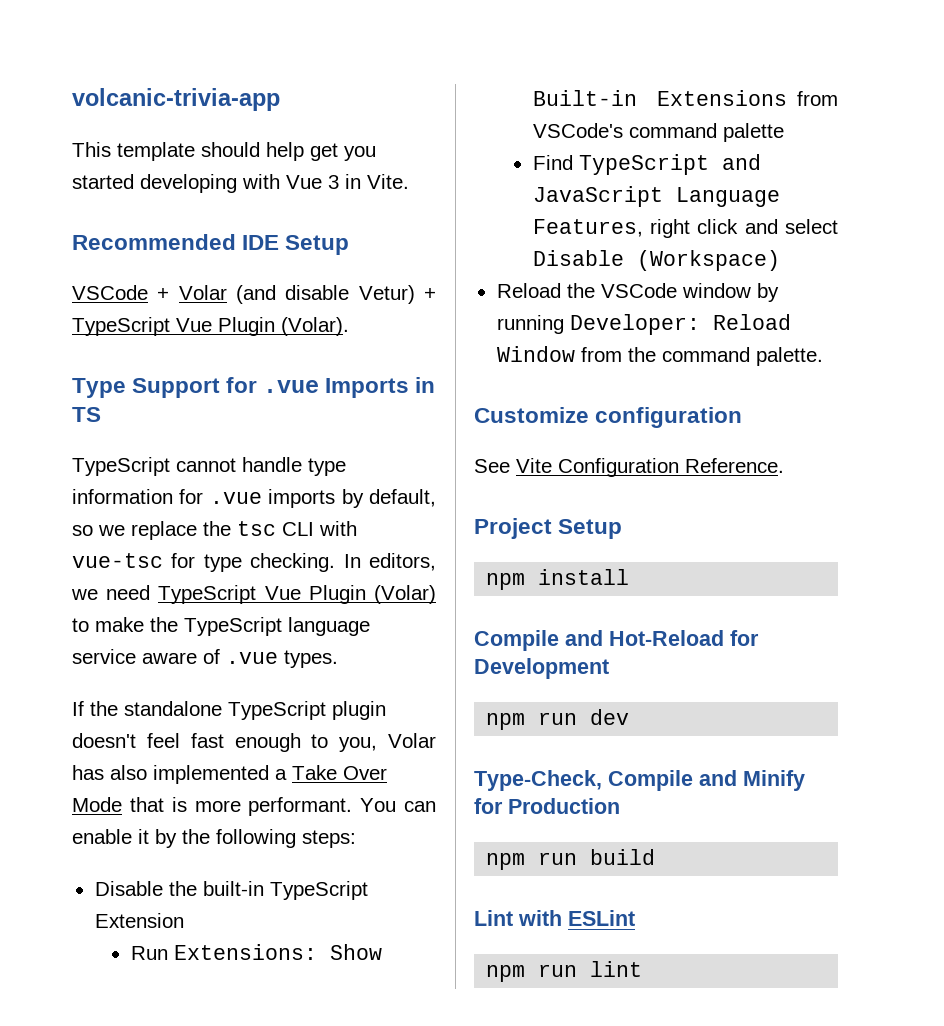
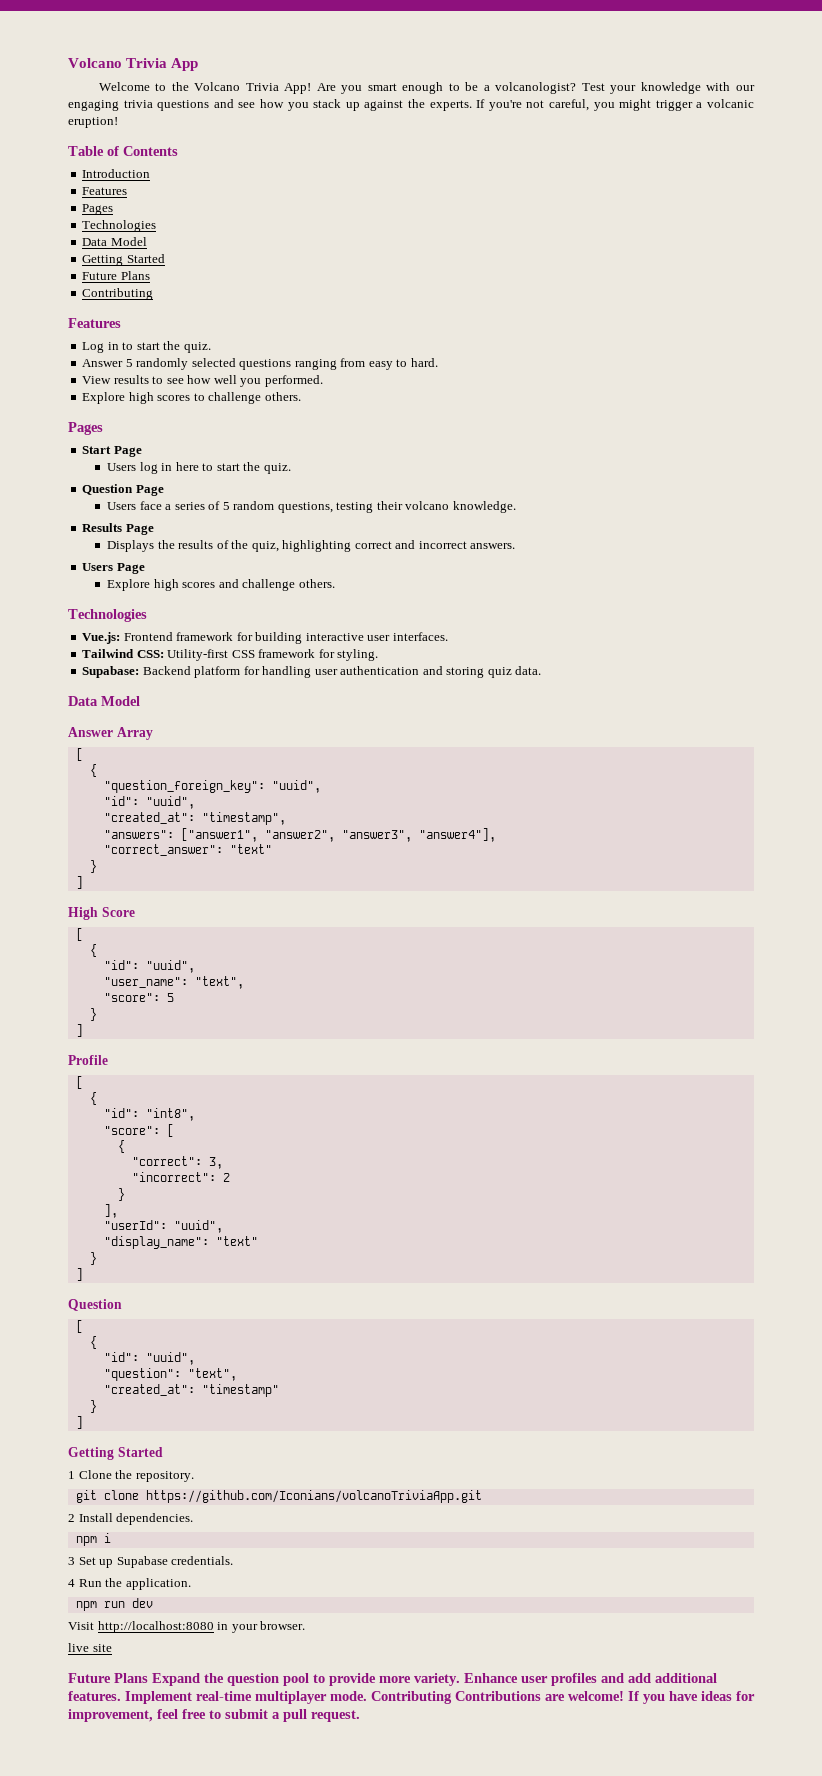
[72,88,280,111] [72,142,376,161] [72,174,409,193] [72,234,350,255] [72,285,436,304] [72,317,349,336] [72,377,436,398] [72,407,101,422] [72,457,346,476] [72,489,436,508] [72,521,357,540] [72,553,436,572] [71,585,436,604] [72,617,370,636] [72,649,338,668] [72,701,386,720] [72,733,436,752] [72,765,387,784] [72,797,436,816] [72,829,356,848] [94,881,368,900] [94,913,184,928] [130,944,382,960] [532,90,838,106] [532,123,784,142] [532,154,761,175] [532,186,780,207] [532,219,838,238] [532,250,780,271] [496,283,779,302] [496,314,791,335] [496,346,823,366] [474,407,743,428] [474,458,784,477] [474,518,623,539] [486,569,630,590] [474,630,759,651] [474,658,609,679] [486,709,630,730] [474,770,805,791] [474,798,620,814] [486,849,656,870] [474,910,635,926] [486,961,643,982] volcanic-trivia-app // This template should help get you started developing with Vue 3 in Vite. // Recommended IDE Setup // VSCode + Volar (and disable Vetur) + TypeScript Vue Plugin (Volar). // Type Support for .vue Imports in TS // TypeScript cannot handle type information for .vue imports by default, so we replace the tsc CLI with vue-tsc for type checking. In editors, we need TypeScript Vue Plugin (Volar) to make the TypeScript language service aware of .vue types. // If the standalone TypeScript plugin doesn't feel fast enough to you, Volar has also implemented a Take Over Mode that is more performant. You can enable it by the following steps: // Disable the built-in TypeScript Extension // Run Extensions: Show Built-in Extensions from VSCode's command palette // Find TypeScript and JavaScript Language Features, right click and select Disable (Workspace) // Reload the VSCode window by running Developer: Reload Window from the command palette. // Customize configuration // See Vite Configuration Reference. // Project Setup // npm install // Compile and Hot-Reload for Development // npm run dev // Type-Check, Compile and Minify for Production // npm run build // Lint with ESLint // npm run lint -> [68,58,199,71] [98,82,755,94] [68,99,755,111] [68,117,118,128] [68,146,178,156] [82,169,151,178] [82,187,128,195] [82,204,114,215] [82,220,157,232] [82,237,147,246] [82,254,165,266] [82,271,150,280] [82,288,154,300] [68,318,121,328] [82,341,211,353] [82,358,438,370] [82,375,323,387] [82,392,301,404] [68,422,103,435] [82,446,142,457] [106,462,291,474] [82,484,164,496] [106,501,516,513] [82,523,154,535] [106,540,516,552] [82,563,145,574] [106,579,335,591] [68,609,147,622] [82,632,448,644] [82,649,379,661] [82,666,542,678] [68,696,140,706] [68,727,153,740] [75,748,83,761] [89,764,97,777] [103,780,321,793] [103,796,195,809] [103,812,286,825] [103,828,496,842] [103,844,272,856] [89,860,97,873] [75,876,83,889] [68,907,135,920] [75,928,83,941] [89,944,97,957] [103,960,195,973] [103,976,244,989] [103,993,174,1002] [89,1008,97,1021] [75,1024,83,1037] [68,1055,108,1065] [75,1076,83,1089] [89,1092,97,1105] [103,1108,195,1121] [103,1124,174,1137] [117,1140,125,1153] [131,1156,223,1169] [131,1172,230,1182] [117,1188,125,1201] [103,1204,118,1218] [103,1220,223,1233] [103,1236,258,1249] [89,1252,97,1265] [75,1268,83,1281] [68,1299,122,1311] [75,1320,83,1333] [89,1336,97,1349] [103,1352,195,1365] [103,1368,237,1381] [103,1384,279,1397] [89,1400,97,1413] [75,1416,83,1429] [68,1447,163,1460] [68,1470,194,1482] [75,1490,482,1503] [68,1513,194,1525] [75,1533,111,1546] [68,1556,234,1568] [68,1578,191,1590] [75,1598,153,1611] [68,1621,306,1633] [68,1643,112,1652] [68,1673,717,1686] [68,1691,755,1704] [68,1709,360,1722] Volcano Trivia App // Welcome to the Volcano Trivia App! Are you smart enough to be a volcanologist? Test your knowledge with our engaging trivia questions and see how you stack up against the experts. If you're not careful, you might trigger a volcanic eruption! // Table of Contents // Introduction // Features // Pages // Technologies // Data Model // Getting Started // Future Plans // Contributing // Features // Log in to start the quiz. // Answer 5 randomly selected questions ranging from easy to hard. // View results to see how well you performed. // Explore high scores to challenge others. // Pages // Start Page // Users log in here to start the quiz. // Question Page // Users face a series of 5 random questions, testing their volcano knowledge. // Results Page // Displays the results of the quiz, highlighting correct and incorrect answers. // Users Page // Explore high scores and challenge others. // Technologies // Vue.js: Frontend framework for building interactive user interfaces. // Tailwind CSS: Utility-first CSS framework for styling. // Supabase: Backend platform for handling user authentication and storing quiz data. // Data Model // Answer Array // [ // { // "question_foreign_key": "uuid", // "id": "uuid", // "created_at": "timestamp", // "answers": ["answer1", "answer2", "answer3", "answer4"], // "correct_answer": "text" // } // ] // High Score // [ // { // "id": "uuid", // "user_name": "text", // "score": 5 // } // ] // Profile // [ // { // "id": "int8", // "score": [ // { // "correct": 3, // "incorrect": 2 // } // ], // "userId": "uuid", // "display_name": "text" // } // ] // Question // [ // { // "id": "uuid", // "question": "text", // "created_at": "timestamp" // } // ] // Getting Started // 1 Clone the repository. // git clone https://github.com/Iconians/volcanoTriviaApp.git // 2 Install dependencies. // npm i // 3 Set up Supabase credentials. // 4 Run the application. // npm run dev // Visit http://localhost:8080 in your browser. // live site // Future Plans Expand the question pool to provide more variety. Enhance user profiles and add additional features. Implement real-time multiplayer mode. Contributing Contributions are welcome! If you have ideas for improvement, feel free to submit a pull request.

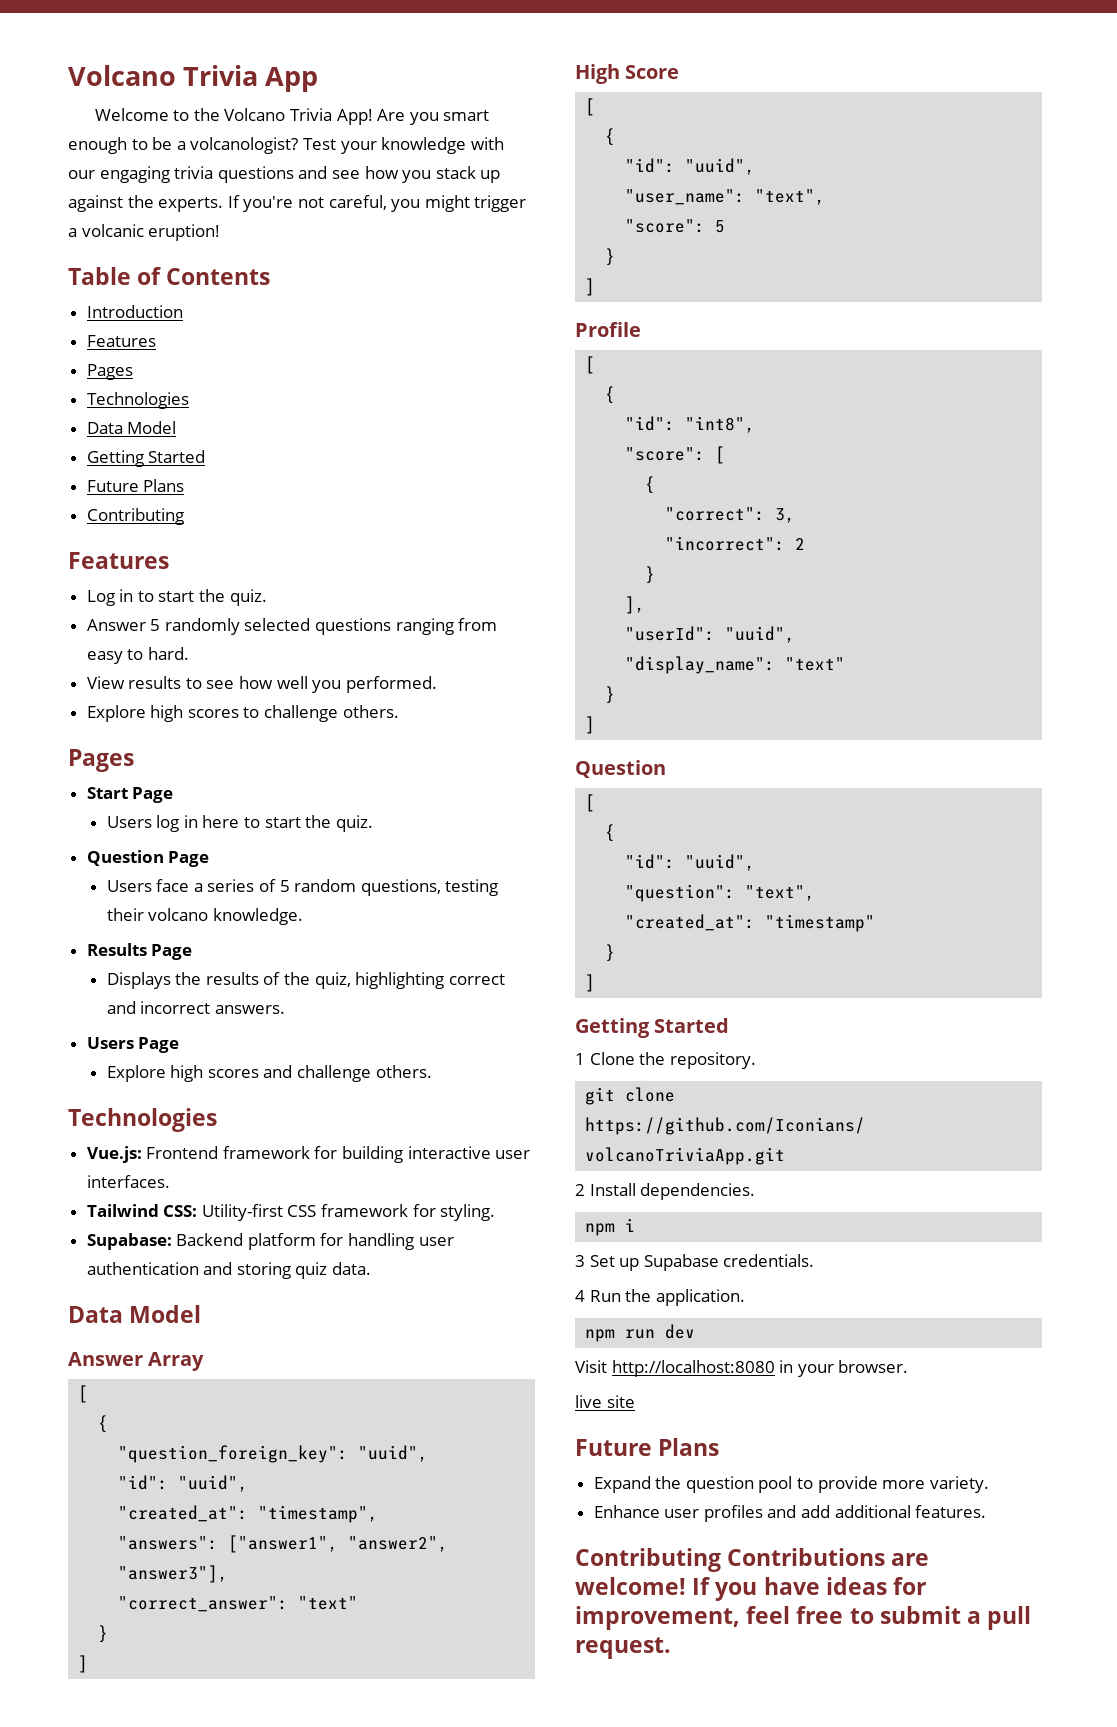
[341,828,496,842] "answer3", "answer4"], -> [118,1565,229,1583] "answer3"],
(148, 1678) none -> (720, 1447) //
(460, 1679) none -> (989, 1484) //
[125,1691,367,1704] Implement real-time multiplayer mode. -> (987, 1511) //

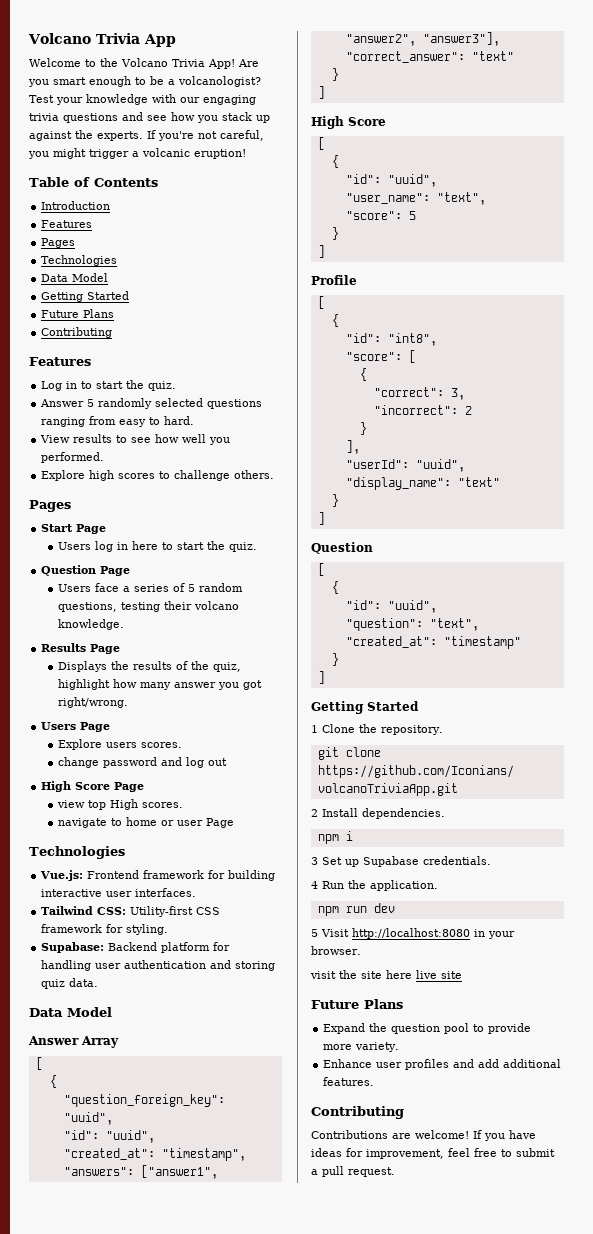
[355,972,505,989] [106,1001,285,1014] [86,1037,180,1053] [106,1065,432,1082] highlighting correct and incorrect answers. // Users Page // Explore high scores and challenge others. -> [58,679,263,690] [58,697,129,708] [41,722,111,732] [58,739,183,750] [58,757,228,768] [41,781,145,792] [57,799,184,810] [58,817,235,828] highlight how many answer you got right/wrong. // Users Page // Explore users scores. // change password and log out // High Score Page // view top High scores. // navigate to home or user Page
(696, 1331) none -> [311,929,318,937] 5
(909, 1366) none -> [310,970,412,979] visit the site here
(721, 1560) none -> (404, 1112) //

